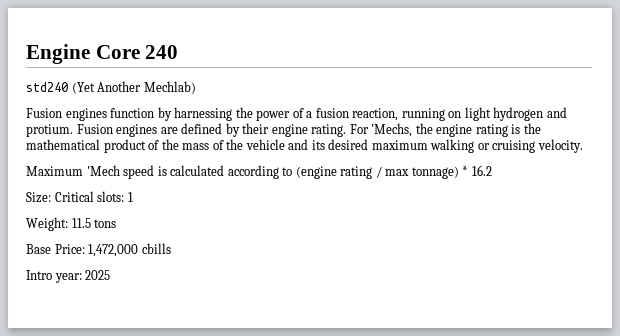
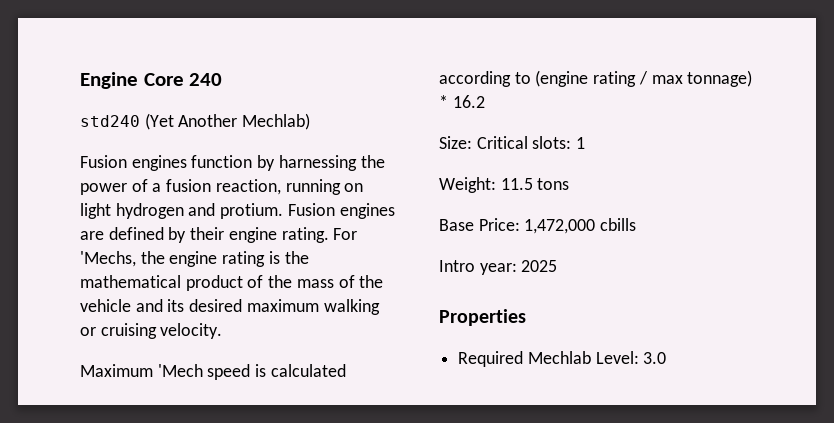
(111, 275) none -> [439,309,526,326] [458,351,667,367] // Properties // Required Mechlab Level: 3.0

